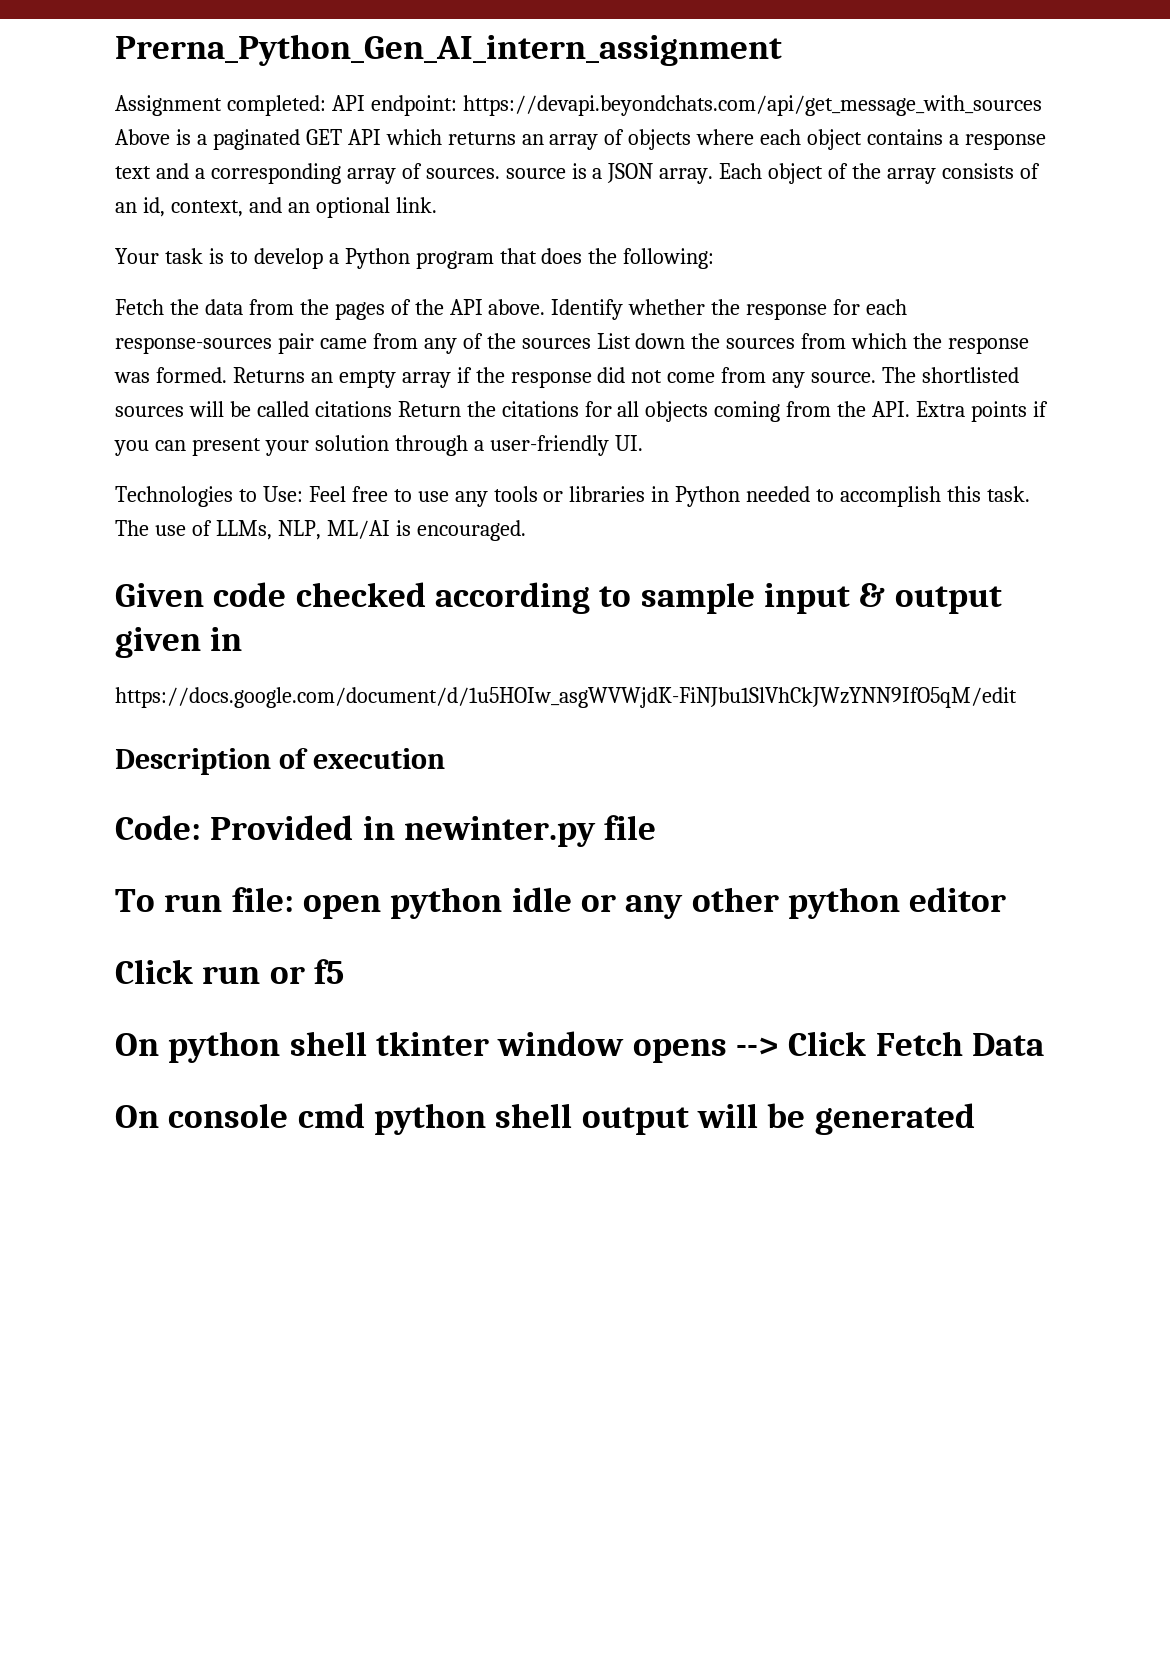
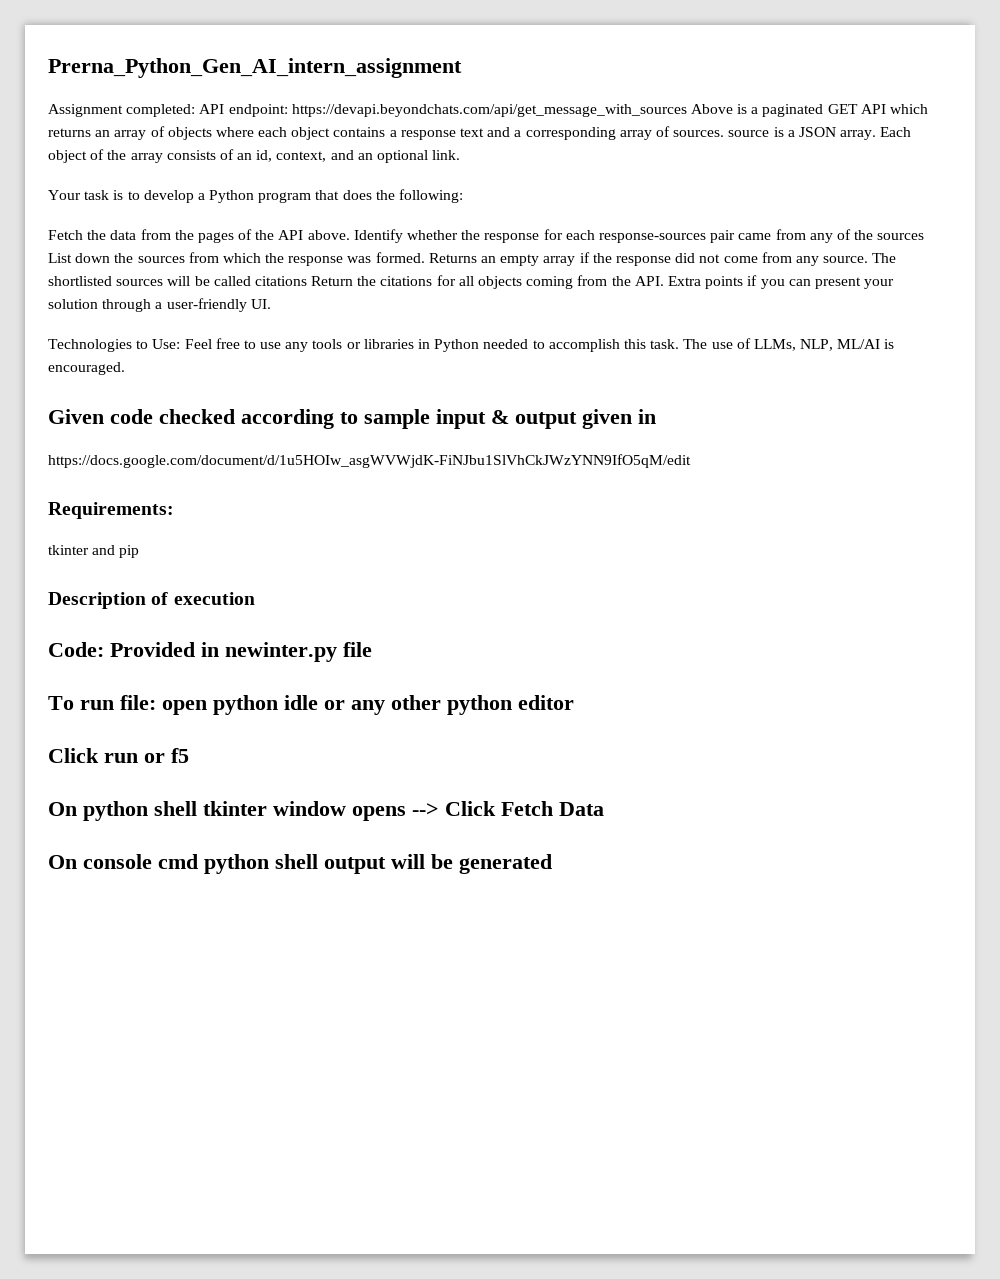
(1017, 697) none -> [48,502,174,519] [48,545,140,558] // Requirements: // tkinter and pip

